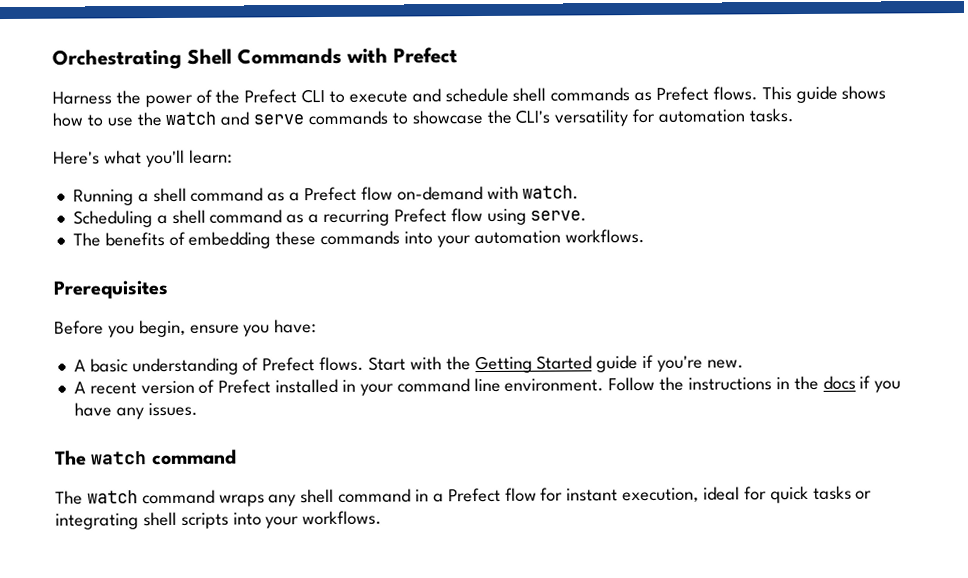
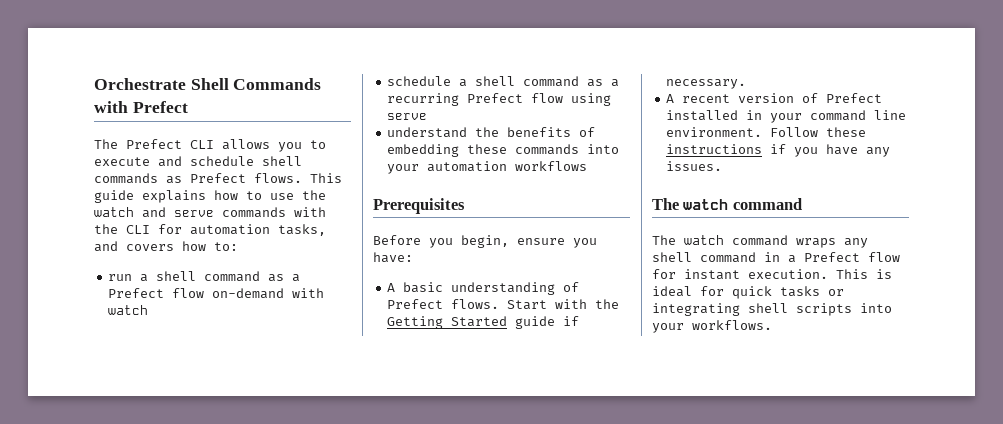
[52,48,182,70] Orchestrating -> [94,78,186,90] Orchestrate
[52,88,326,108] Harness the power of the Prefect CLI -> [94,139,302,152] The Prefect CLI allows you
[841,85,887,100] shows -> [142,190,206,203] explains
[391,108,794,127] [53,149,233,168] [72,189,134,206] to showcase the CLI's versatility for automation tasks. // Here's what you'll learn: // Running -> [294,207,326,217] [94,224,326,236] [94,241,238,252] [108,274,133,281] with the CLI for automation tasks, and covers how to: // run
[522,185,580,200] [72,210,153,228] watch. // Scheduling -> [108,305,149,315] [387,76,452,86] watch // schedule
[530,210,588,222] [72,232,101,247] serve. // The -> [387,113,428,120] [387,127,500,138] serve // understand the
[564,228,645,244] workflows. -> [515,161,588,171] workflows
[656,355,744,372] you're new. -> [666,79,747,89] necessary.
[659,375,856,391] the instructions in the docs -> [826,127,867,137] [666,144,763,154] these instructions
[622,487,700,504] execution, -> [748,269,892,279] execution. This is

